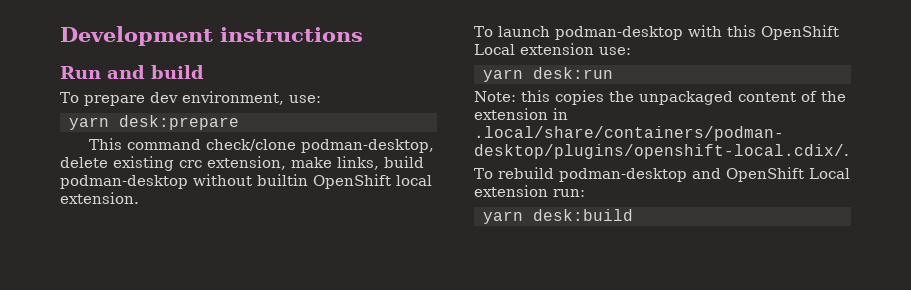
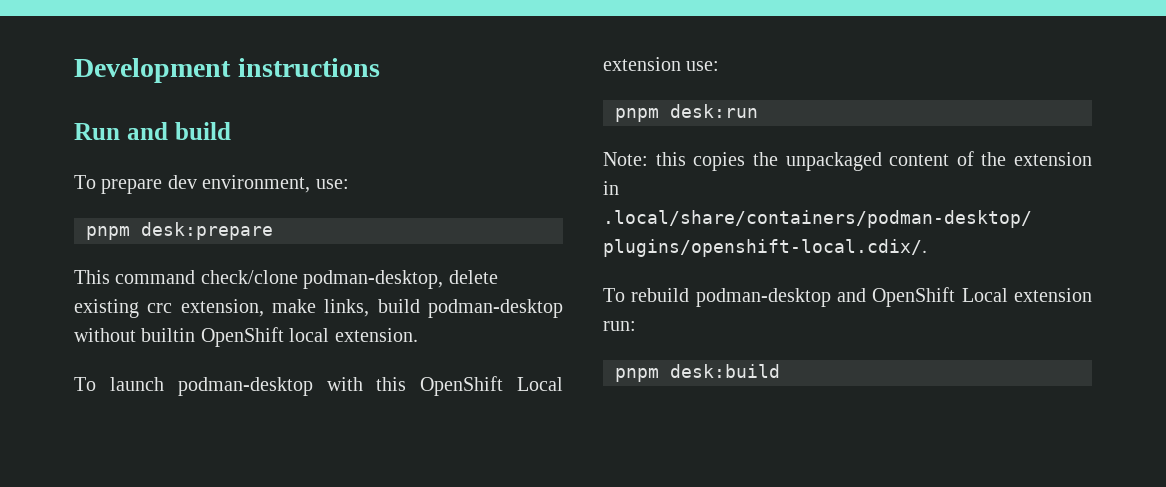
[68,117,109,130] yarn -> [86,226,130,240] pnpm
[482,69,523,82] yarn -> [615,108,659,122] pnpm
[482,211,523,224] yarn -> [615,368,659,382] pnpm

